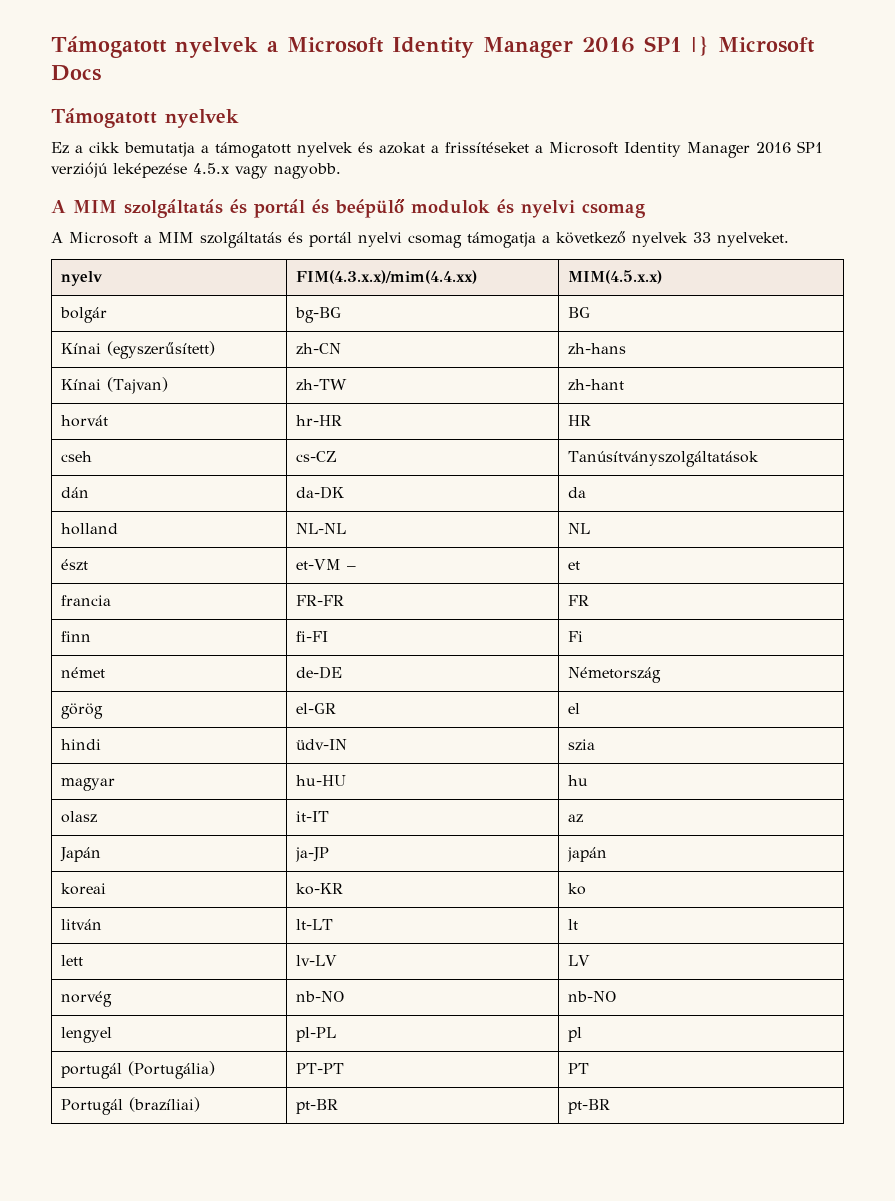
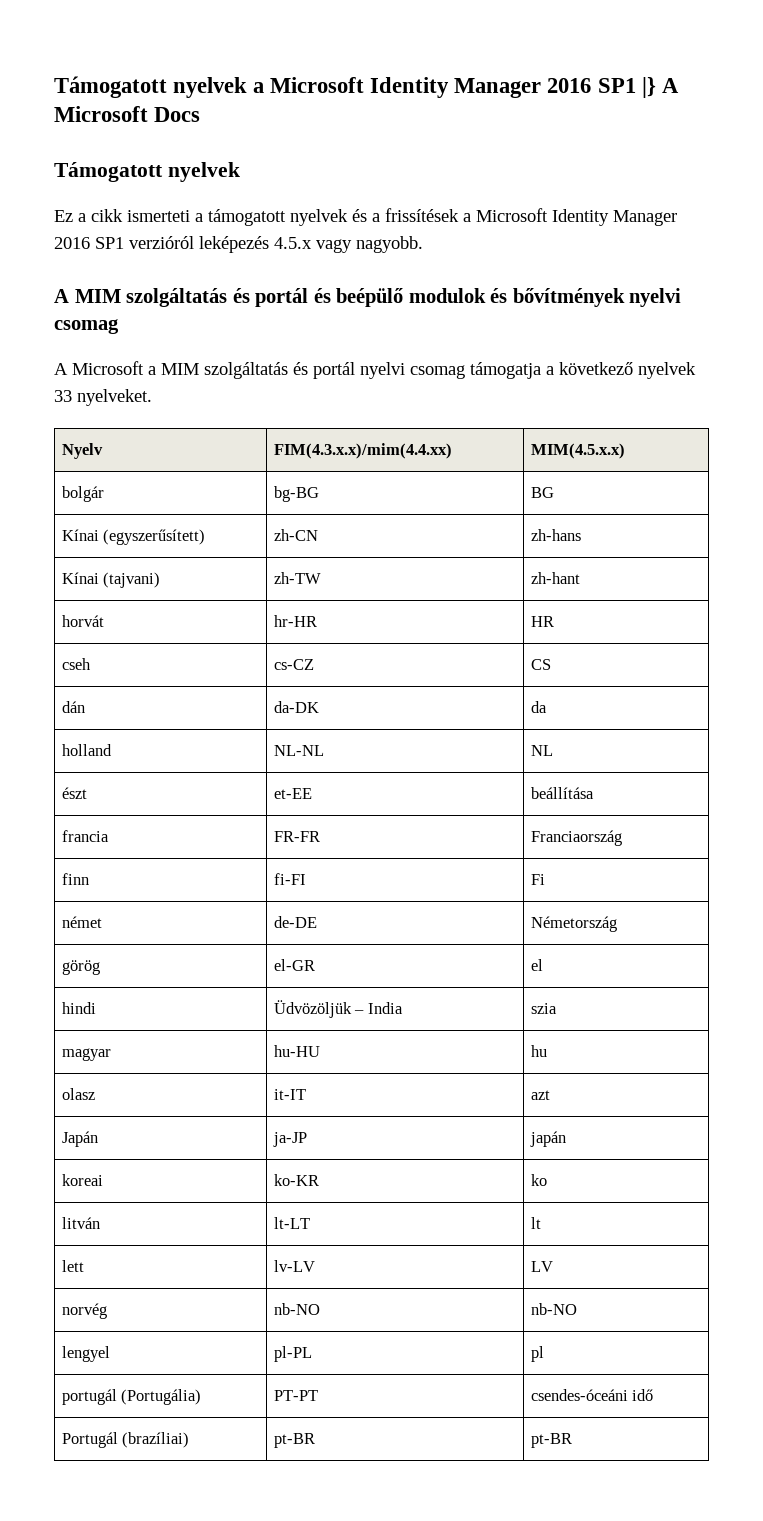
(709, 46) none -> [661,78,679,93] A
[124,142,195,157] bemutatja -> [127,210,190,222] ismerteti
[379,141,823,158] [51,162,187,178] azokat a frissítéseket a Microsoft Identity Manager 2016 SP1 verziójú leképezése -> [372,208,677,226] [54,236,269,253] a frissítések a Microsoft Identity Manager 2016 SP1 verzióról leképezés
(514, 206) none -> [512,288,625,307] bővítmények
[61,271,104,286] nyelv -> [61,443,103,459] Nyelv
[107,377,169,394] (Tajvan) -> [103,572,161,588] (tajvani)
[568,451,760,467] Tanúsítványszolgáltatások -> [530,659,551,670] CS
[296,559,357,570] [568,561,581,570] et-VM – | et -> [273,788,312,799] [530,787,594,799] et-EE | beállítása
[568,595,590,606] FR -> [530,830,622,846] Franciaország
[296,739,348,750] üdv-IN -> [273,1000,403,1018] Üdvözöljük – India
[568,814,584,823] az -> [530,1090,550,1100] azt
[568,1063,590,1074] PT -> [530,1389,654,1401] csendes-óceáni idő

